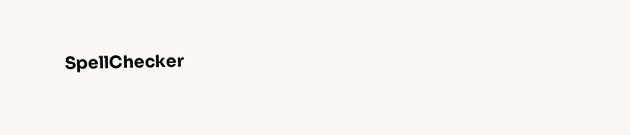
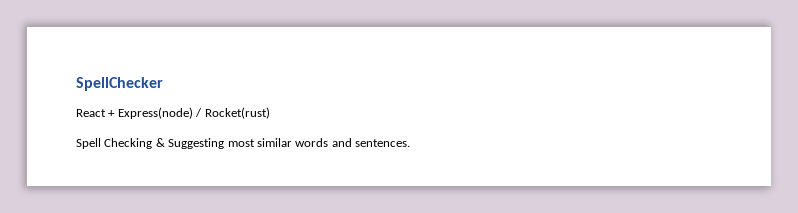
(185, 63) none -> [76,107,270,119] [76,138,410,149] // React + Express(node) / Rocket(rust) // Spell Checking & Suggesting most similar words and sentences.

